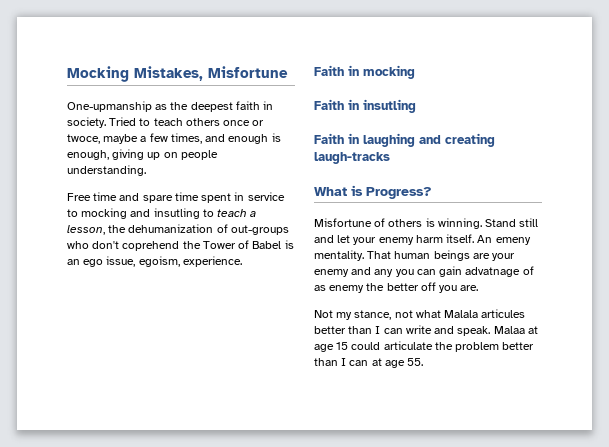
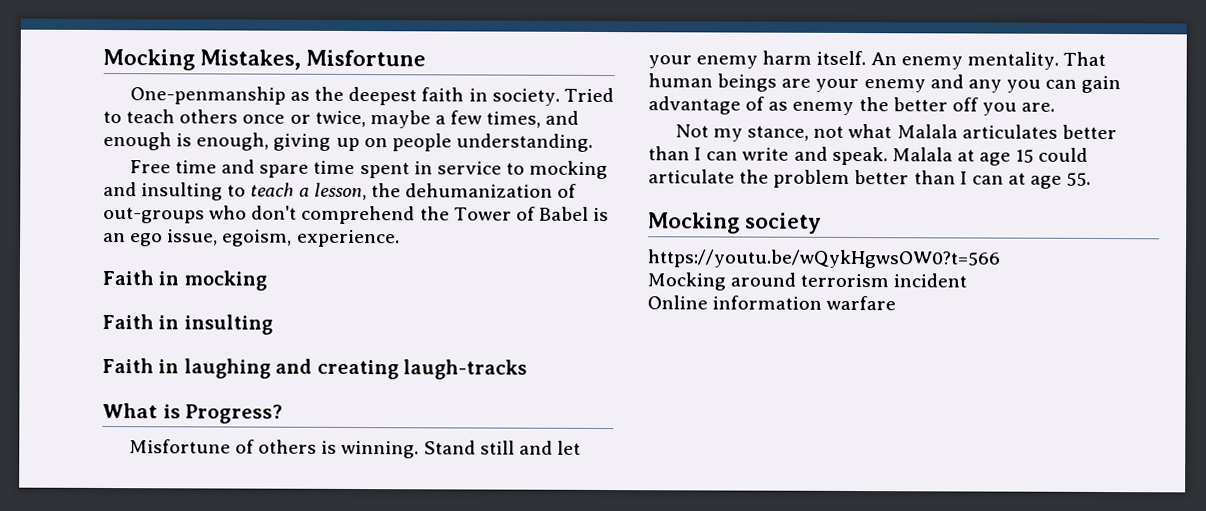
[67,101,152,112] One-upmanship -> [129,86,286,105] One-penmanship
[67,134,100,144] twoce, -> [314,110,366,128] twice,
[153,208,200,219] insutling -> [141,182,224,201] insulting
[122,241,180,251] coprehend -> [301,205,416,225] comprehend
[363,99,416,113] insutling -> [183,314,273,335] insulting
[495,237,531,245] emeny -> [900,56,963,70] enemy
[465,267,521,277] advatnage -> [648,96,741,115] advantage
[481,309,526,318] articules -> [961,124,1058,139] articulates
[493,326,525,334] Malaa -> [891,147,953,162] Malala
(424, 362) none -> [648,212,822,234] [647,249,1001,269] [647,272,968,291] [647,295,897,311] // Mocking society // https://youtu.be/wQykHgwsOW0?t=566 // Mocking around terrorism incident // Online information warfare

